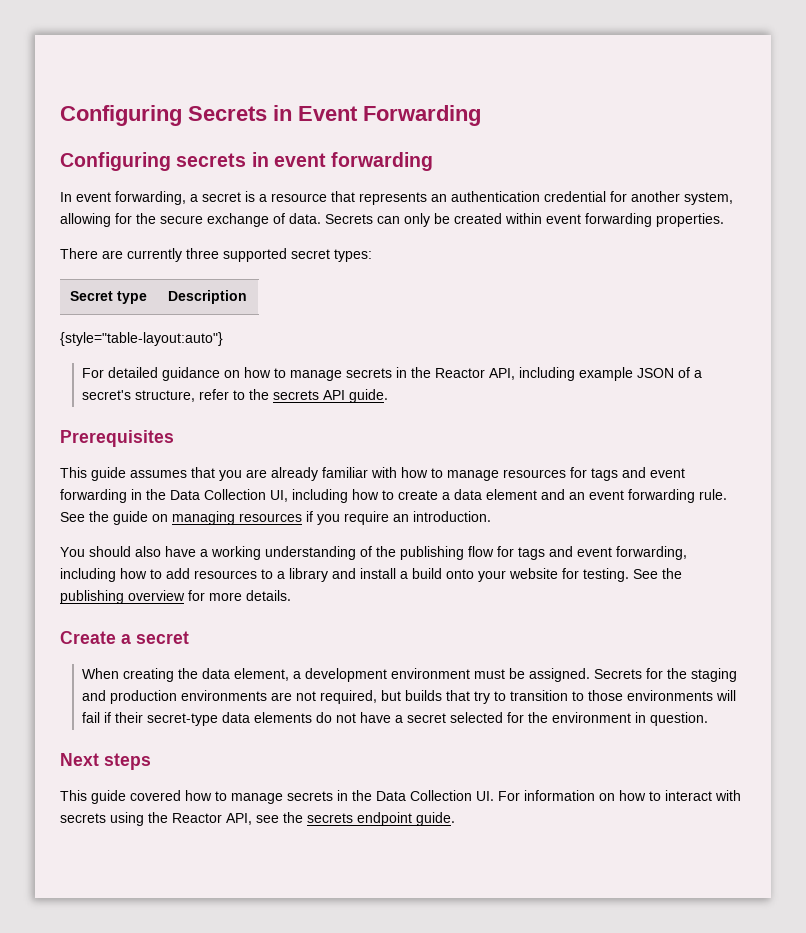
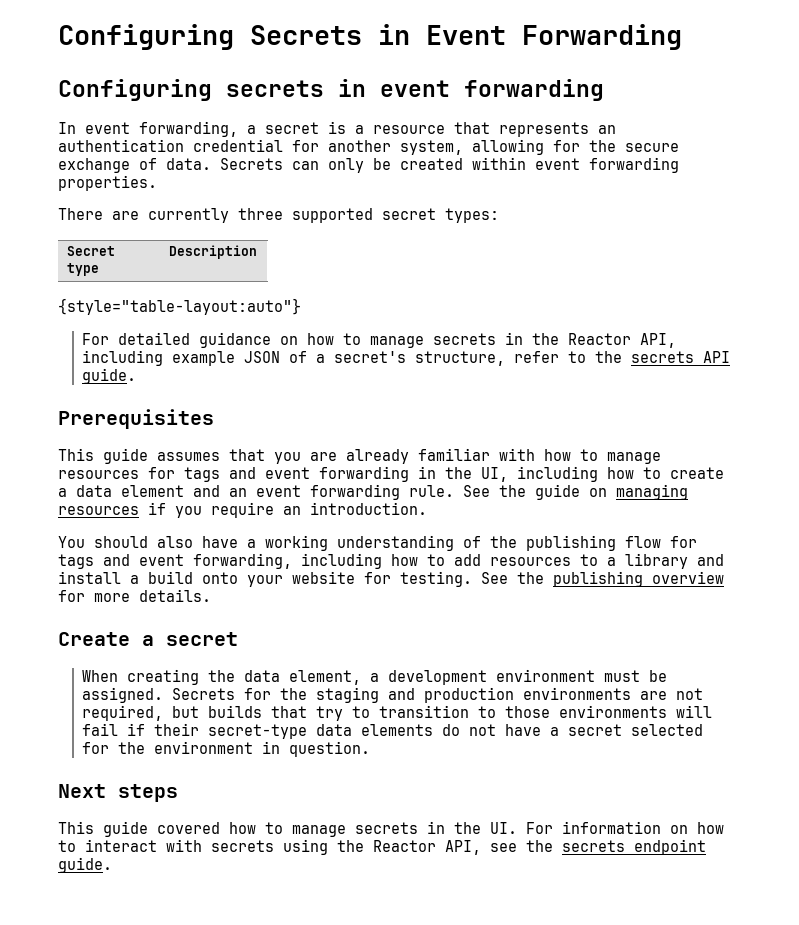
[170,489,266,500] Data Collection -> (472, 473) none
[376,790,472,801] Data Collection -> (481, 828) none

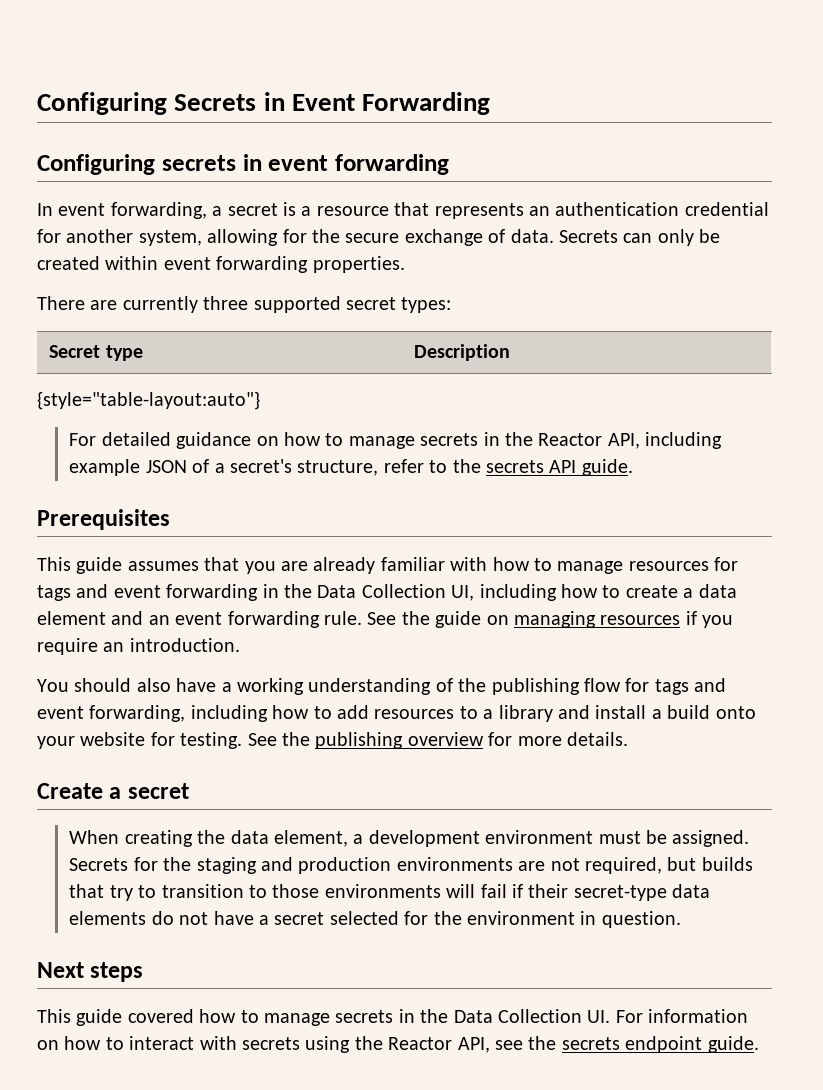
(472, 473) none -> [317,584,446,598] Data Collection
(481, 828) none -> [453,1009,582,1023] Data Collection

